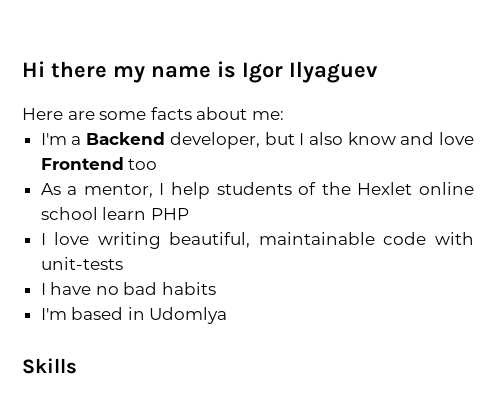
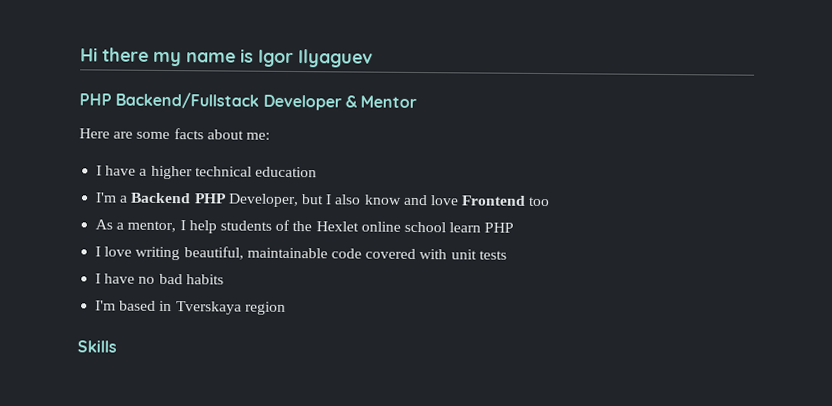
(378, 72) none -> [79,91,418,111] // PHP Backend/Fullstack Developer & Mentor
(284, 115) none -> [96,165,317,180] // I have a higher technical education
[169,132,260,149] developer, -> [193,193,299,208] PHP Developer,
[435,232,475,245] [40,257,123,270] with unit-tests -> [365,248,507,260] covered with unit tests
[149,307,228,324] Udomlya -> [175,301,286,315] Tverskaya region

